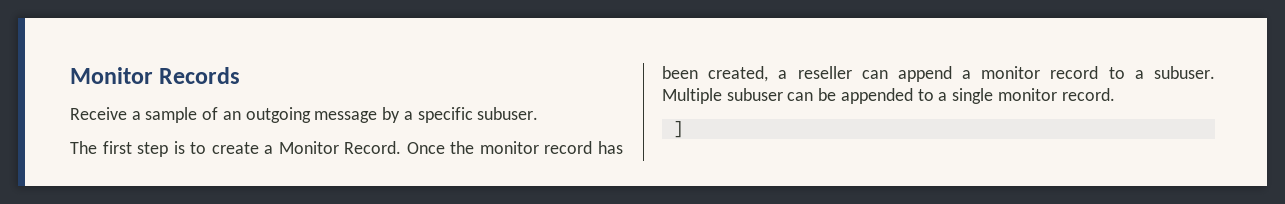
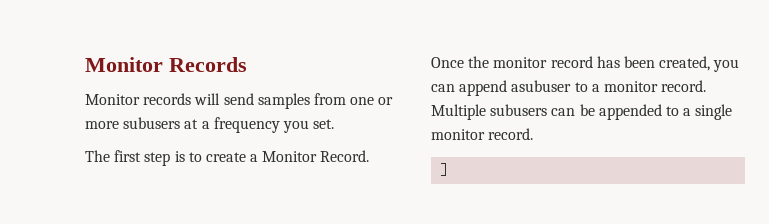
[70,107,539,123] Receive a sample of an outgoing message by a specific subuser. -> [85,93,394,109] [85,117,335,133] Monitor records will send samples from one or more subusers at a frequency you set.
[778,66,1215,82] [662,88,783,104] a reseller can append a monitor record to a subuser. Multiple subuser -> [713,59,740,72] [431,80,707,96] [431,104,548,120] you can append asubuser to a monitor record. Multiple subusers

